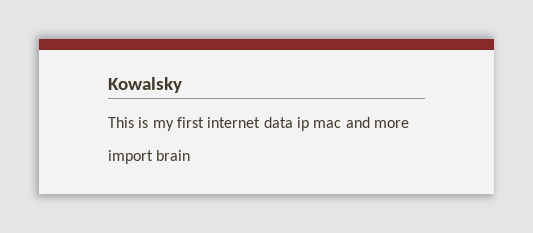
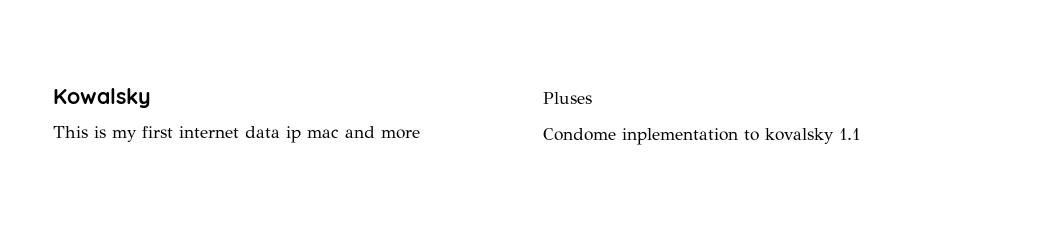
[108,150,191,164] import brain -> [543,92,592,104] [543,128,860,145] Pluses // Condome inplementation to kovalsky 1.1

